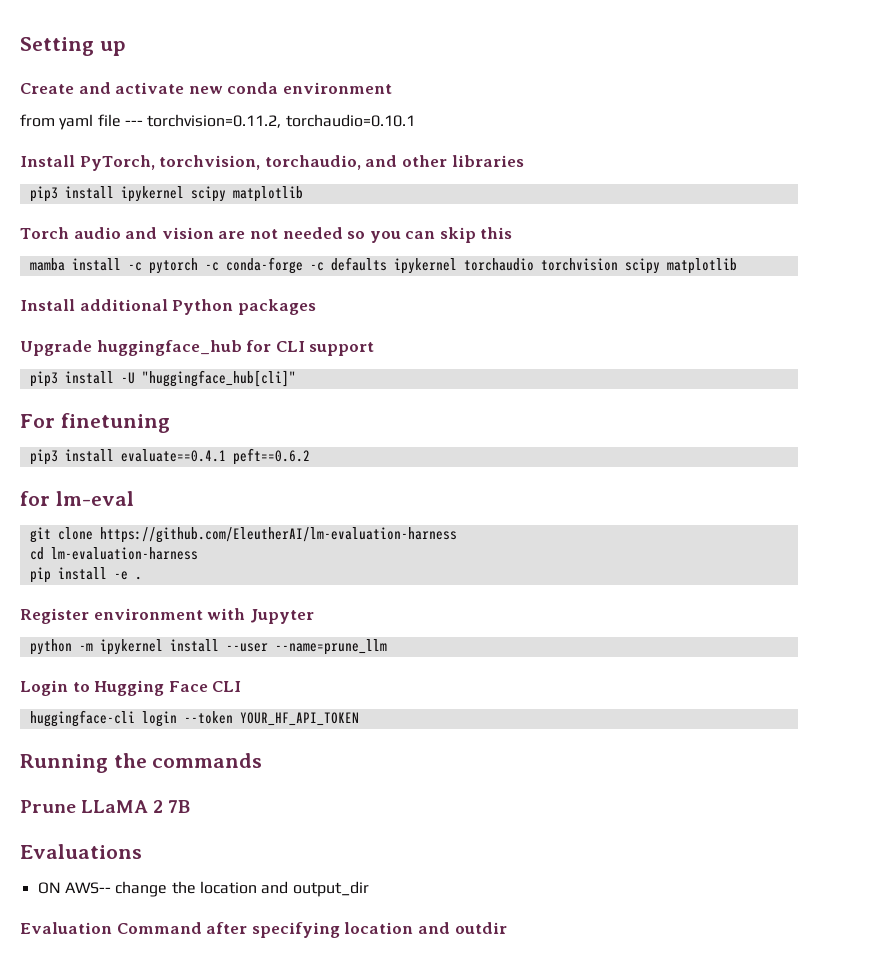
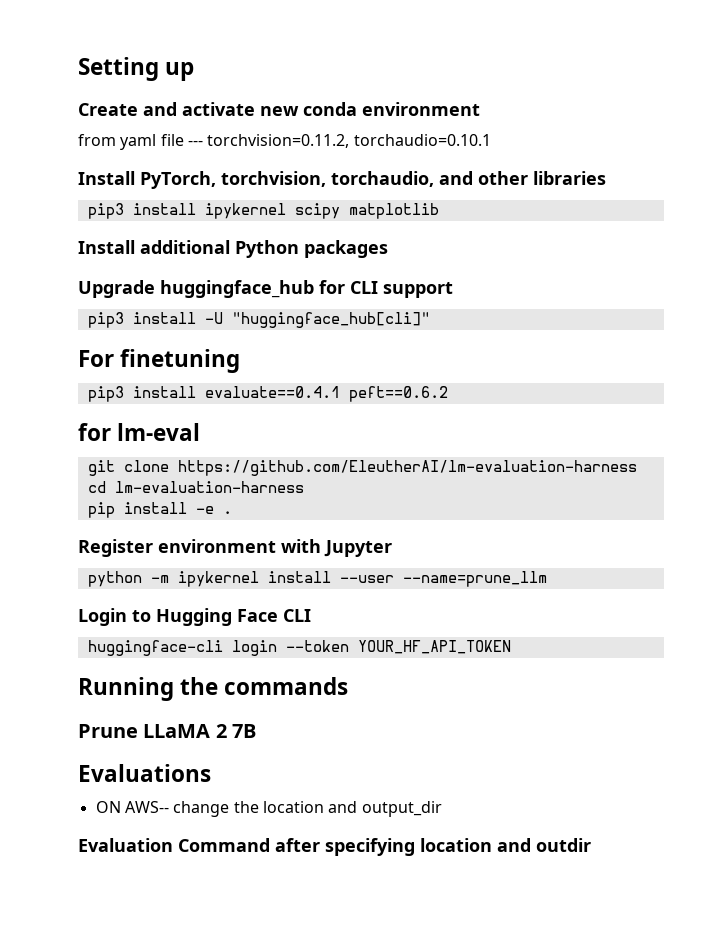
[20,227,513,243] [29,257,737,274] // Torch audio and vision are not needed so you can skip this // mamba install -c pytorch -c conda-forge -c defaults ipykernel torchaudio torchvision scipy matplotlib -> (439, 211) none

